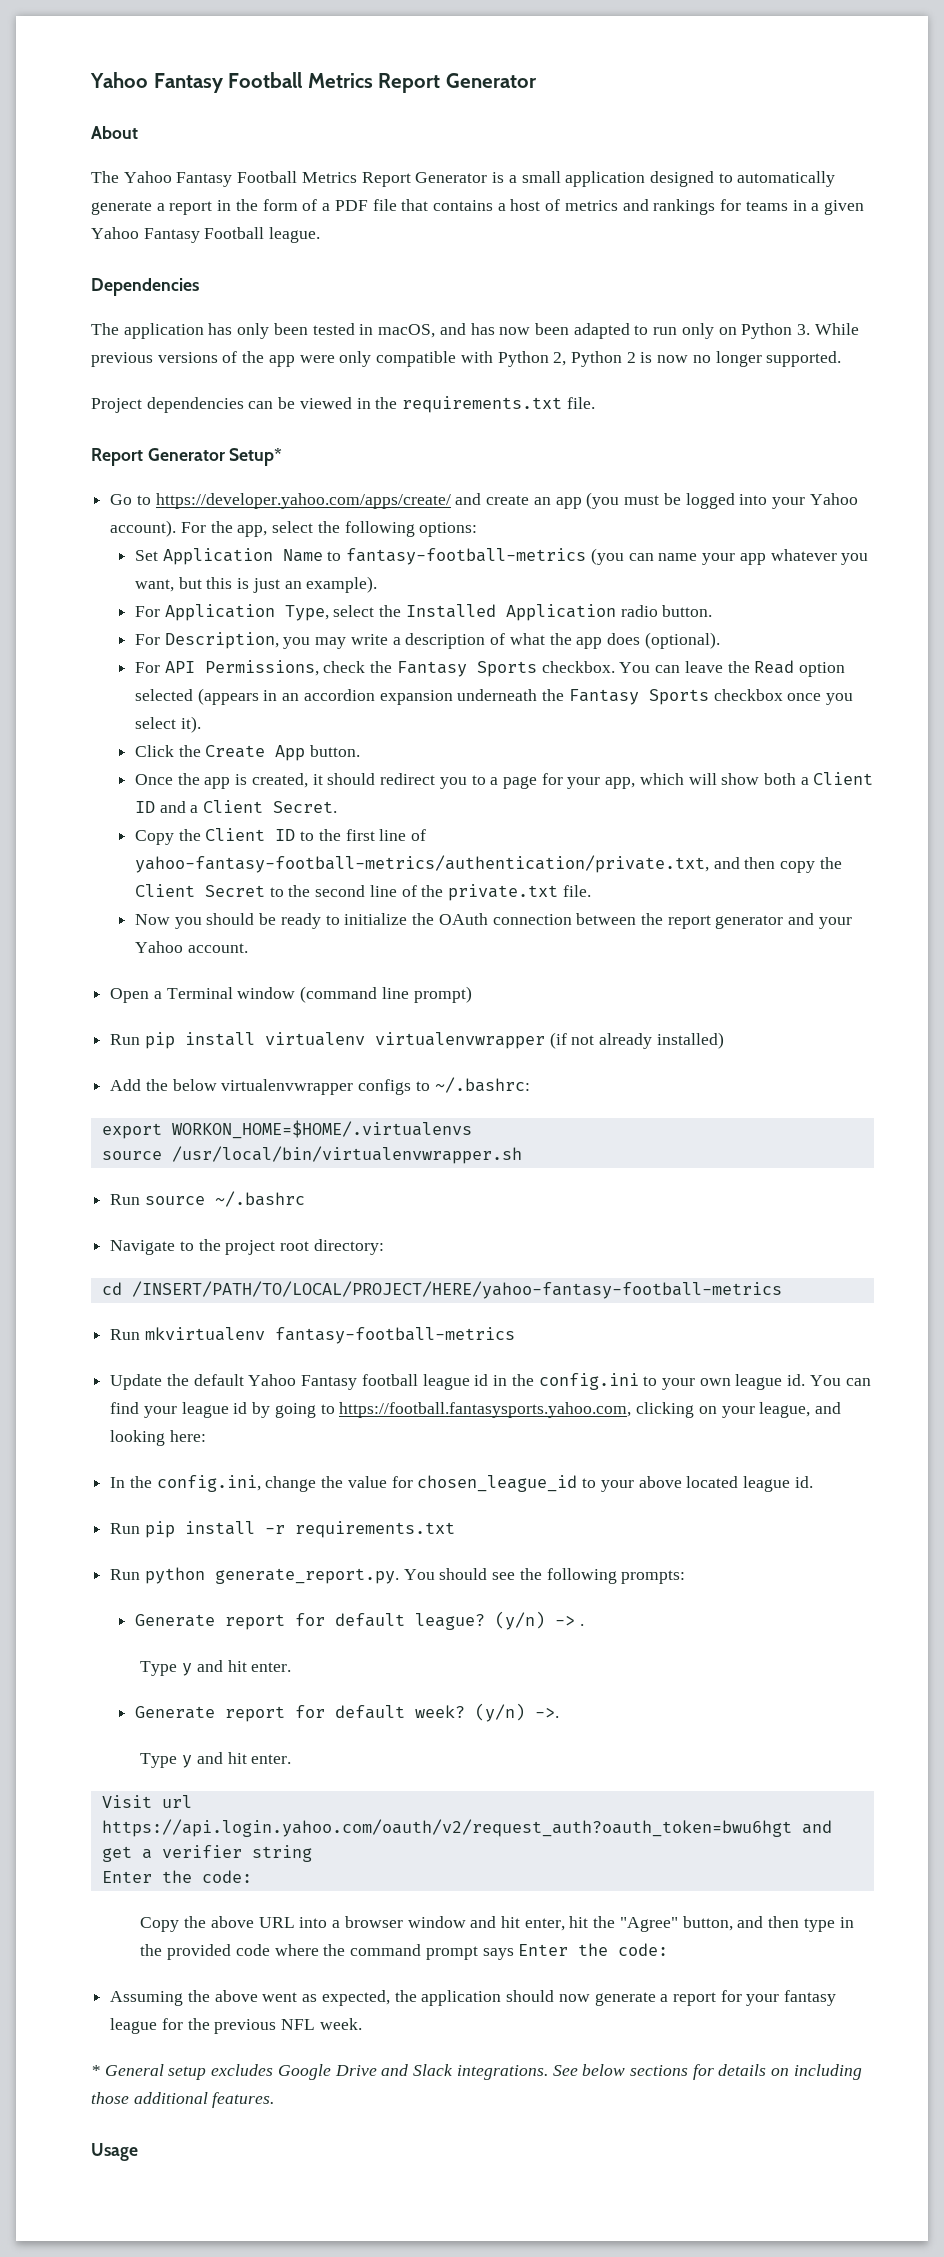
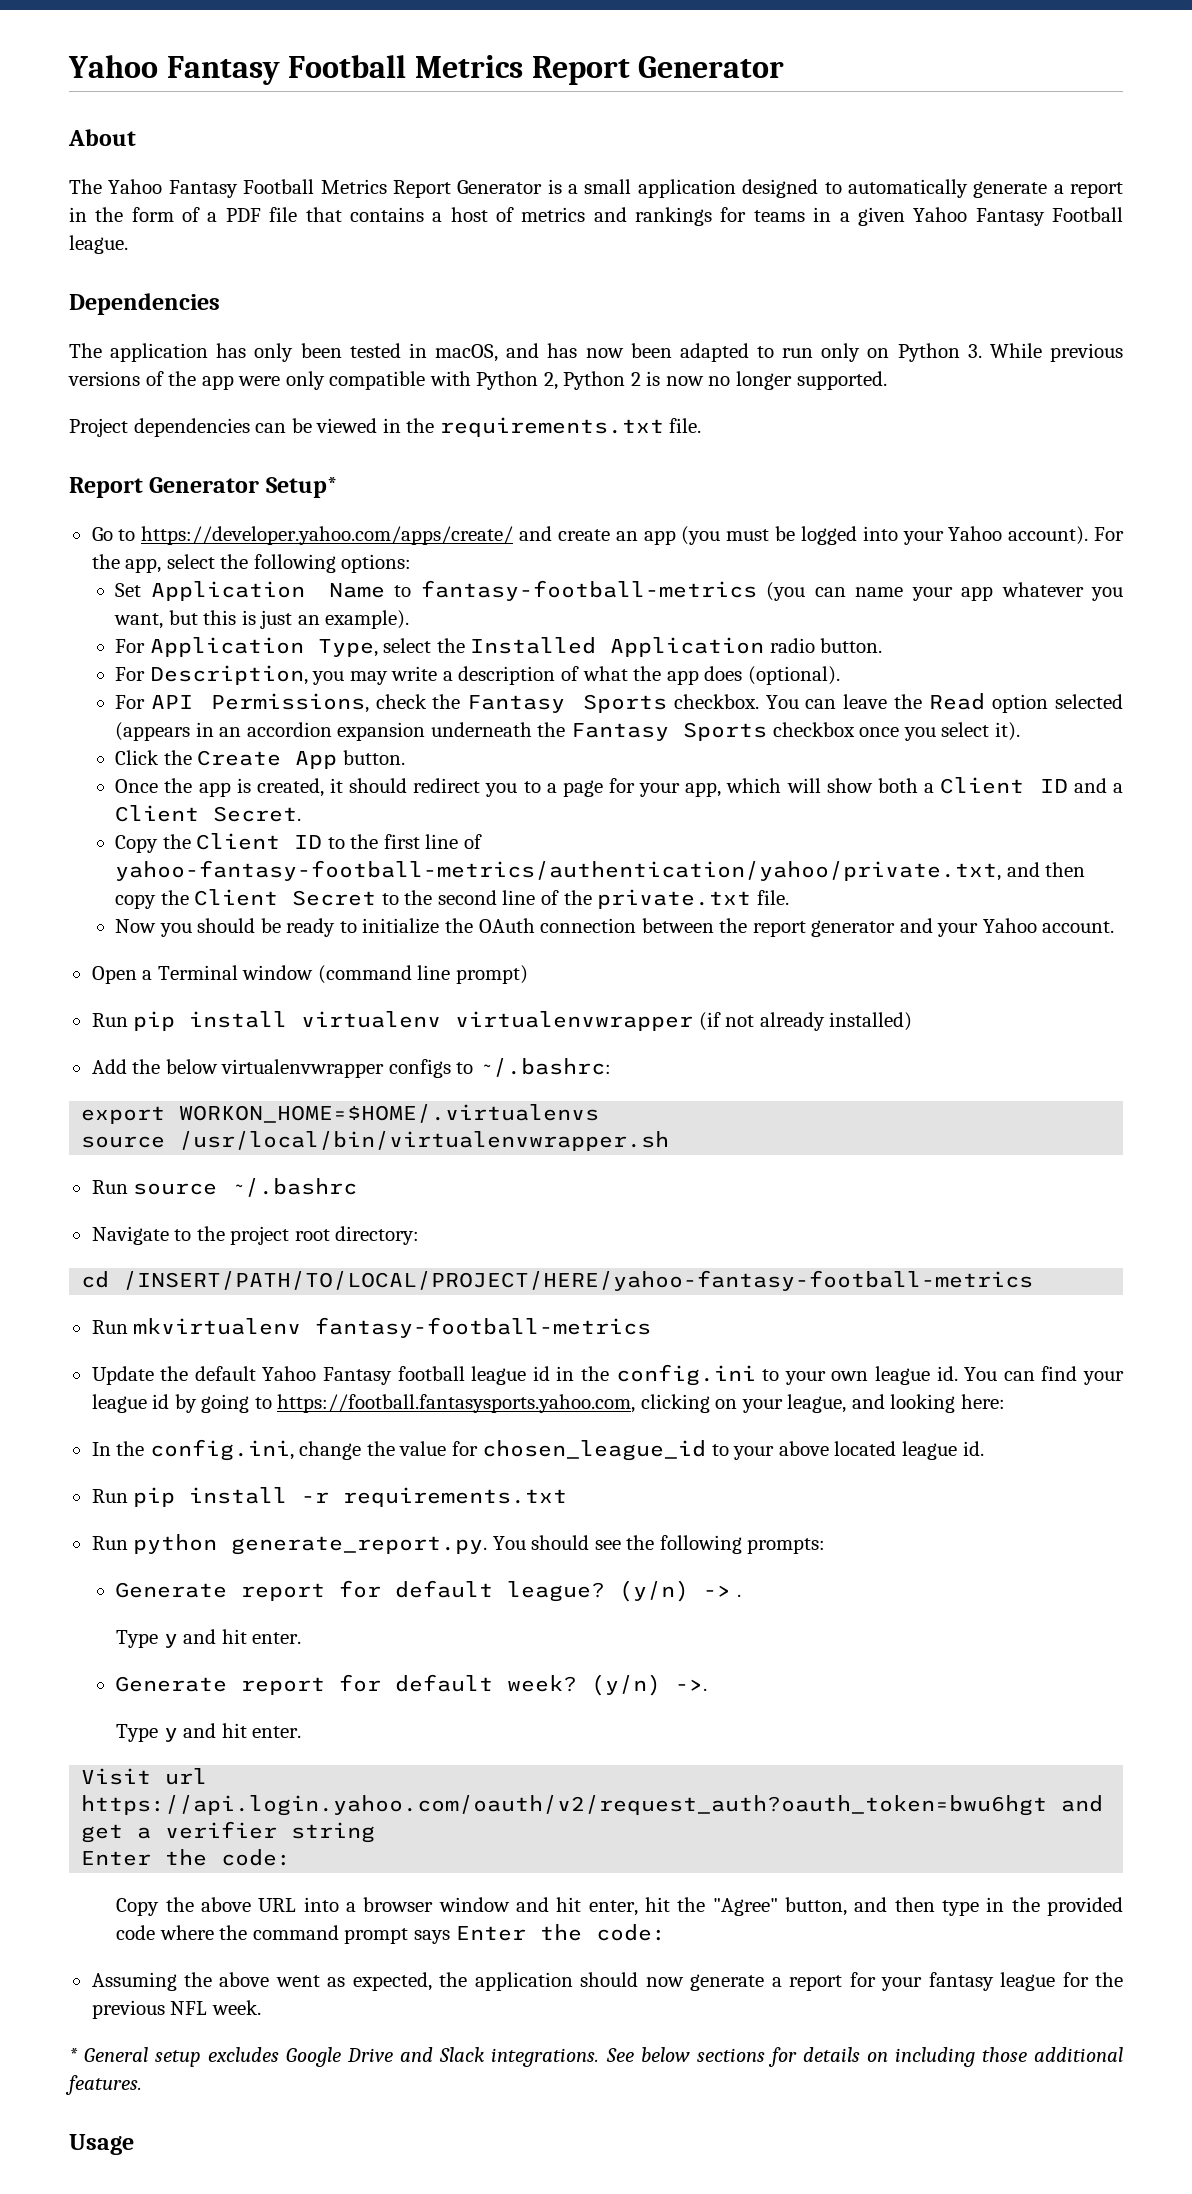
[134,855,709,873] yahoo-fantasy-football-metrics/authentication/private.txt, -> [115,860,1002,881] yahoo-fantasy-football-metrics/authentication/yahoo/private.txt,

